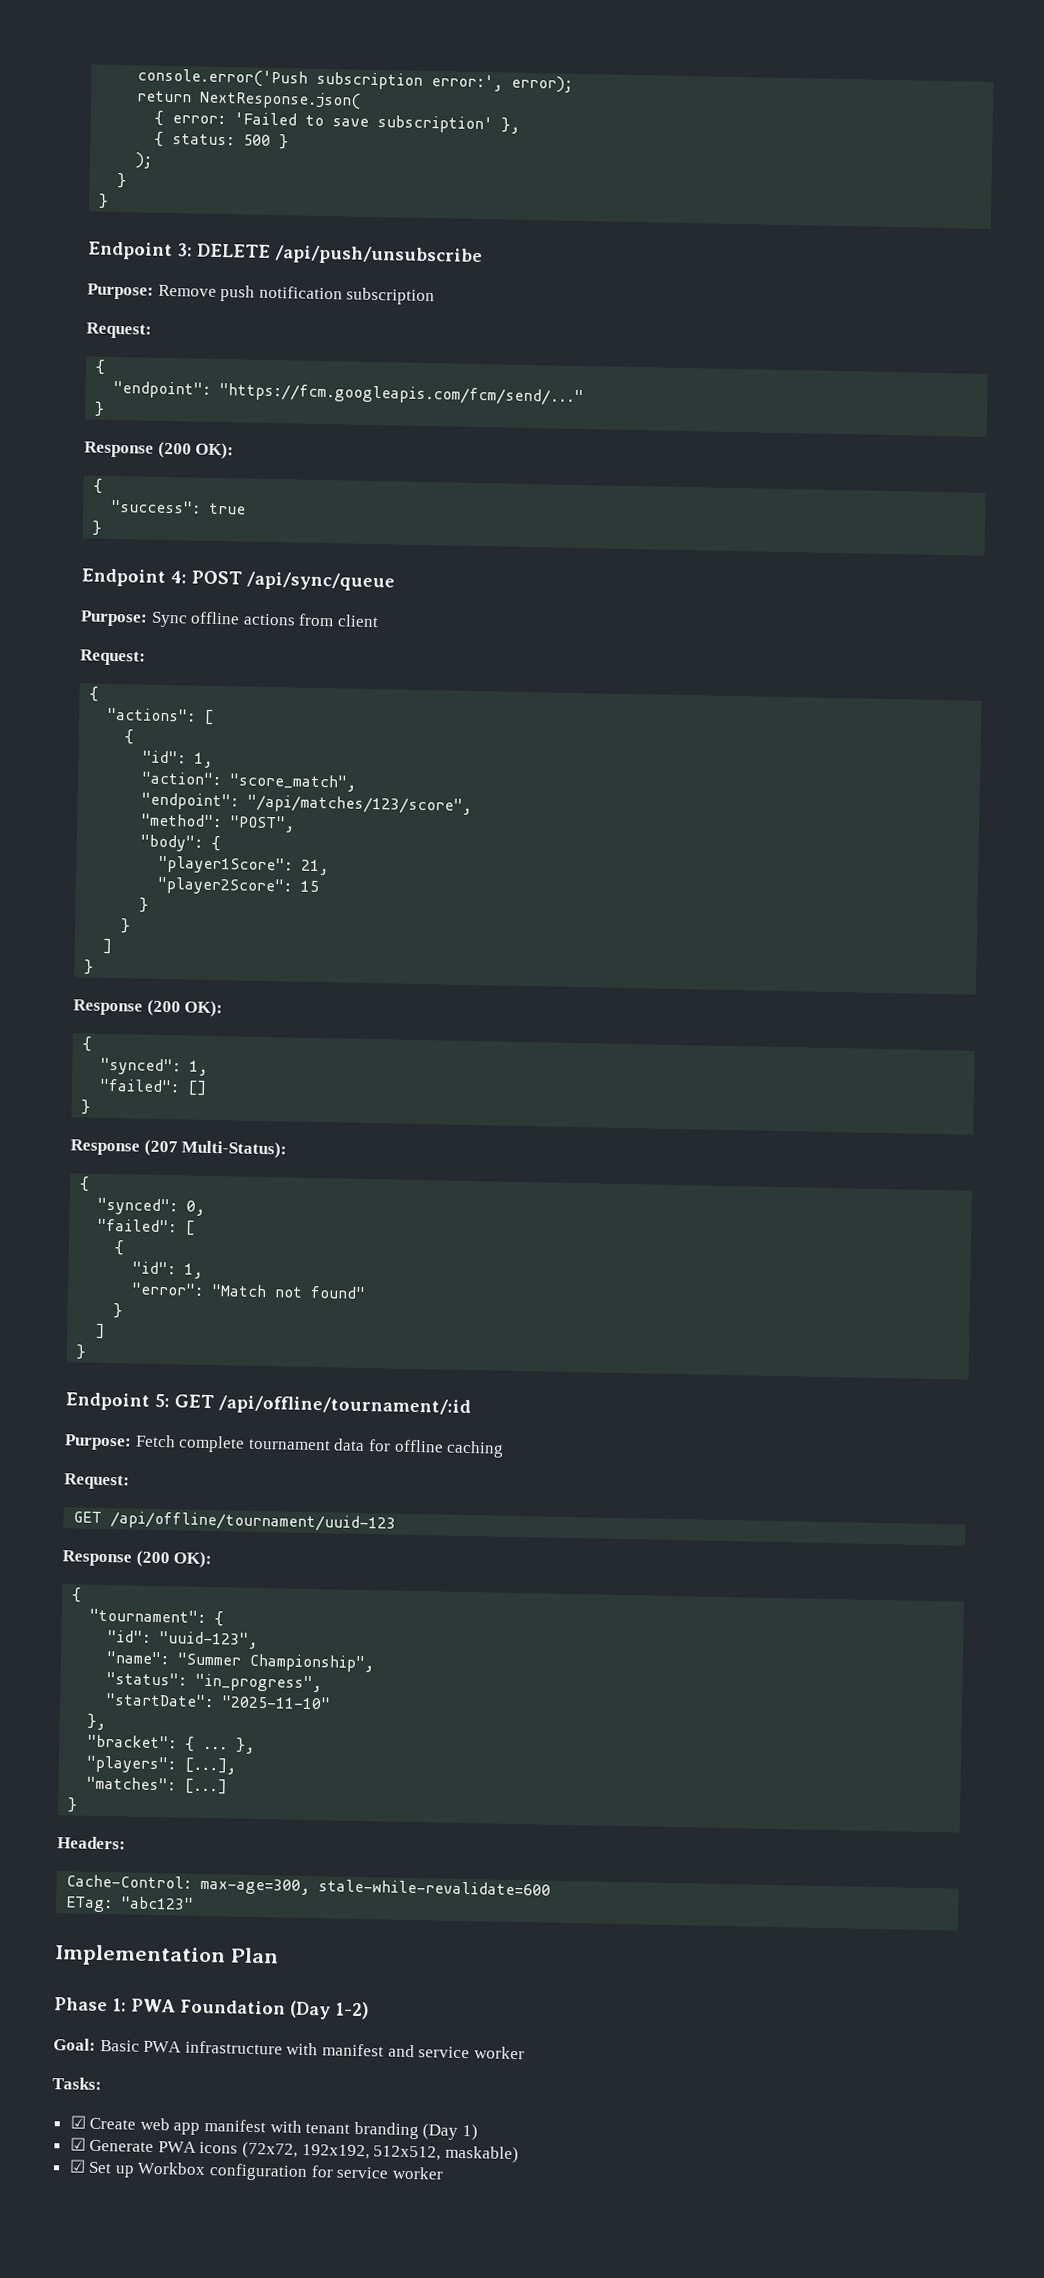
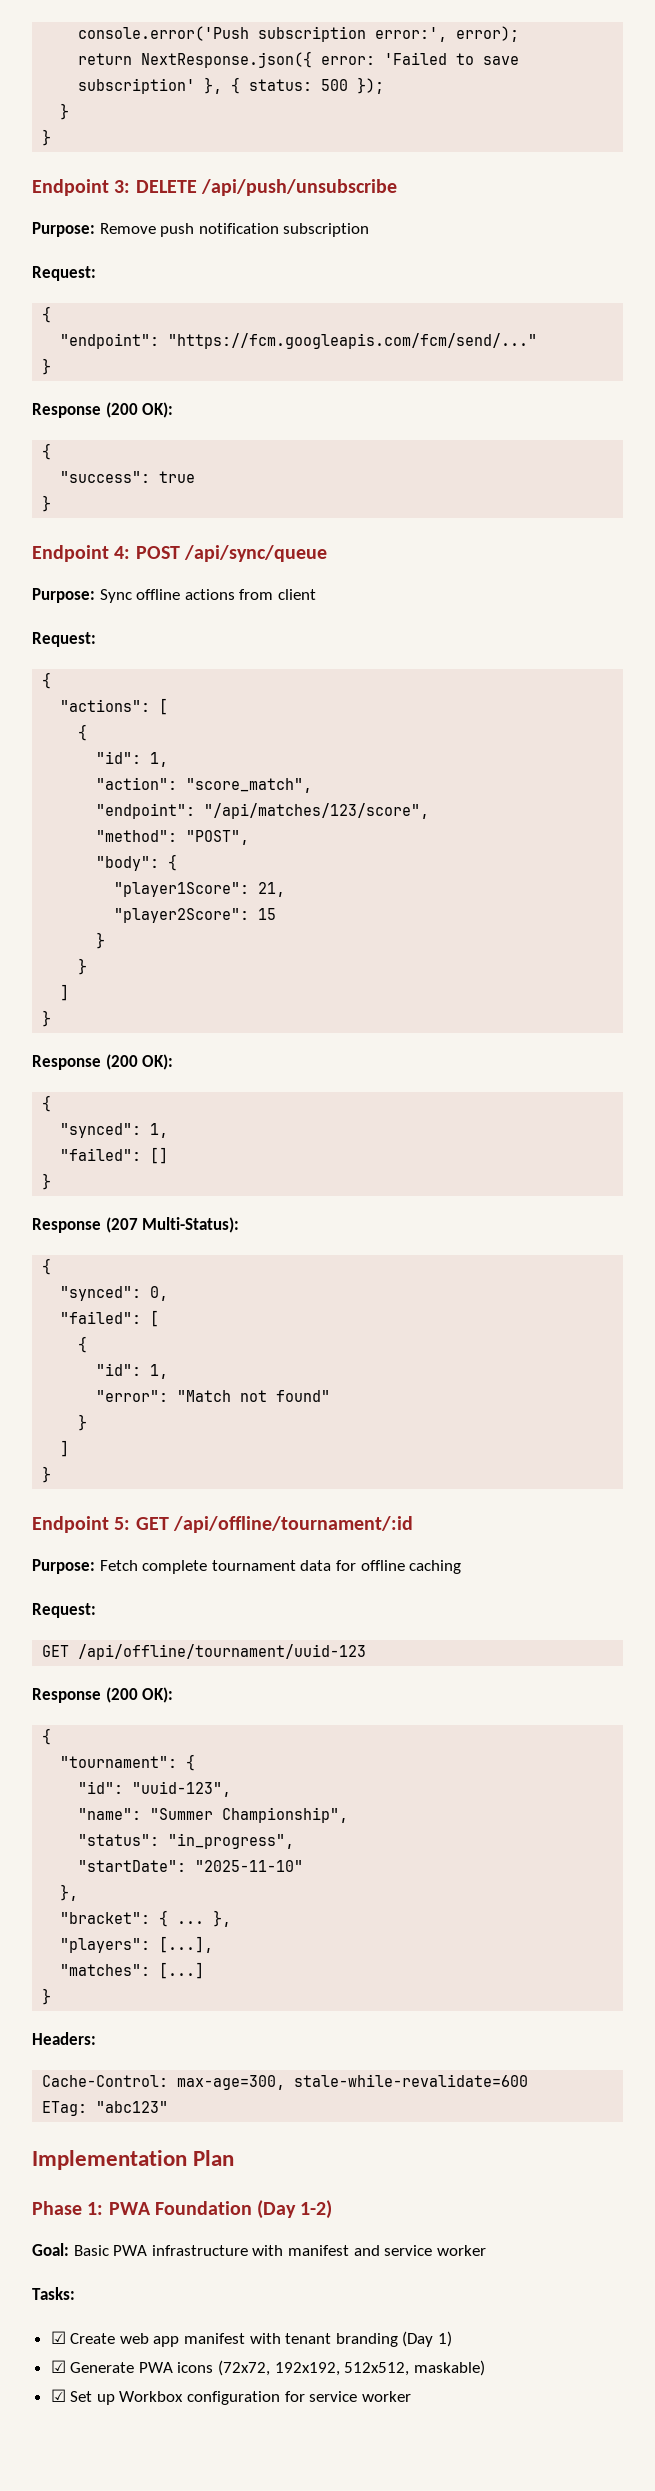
[199,90,362,110] [154,110,165,126] NextResponse.json( // { -> [141,51,313,68] NextResponse.json({
(521, 125) // -> (223, 85) none
[279,134,290,150] [135,152,154,169] } // ); -> [357,77,385,94] });

